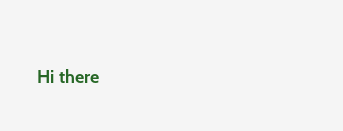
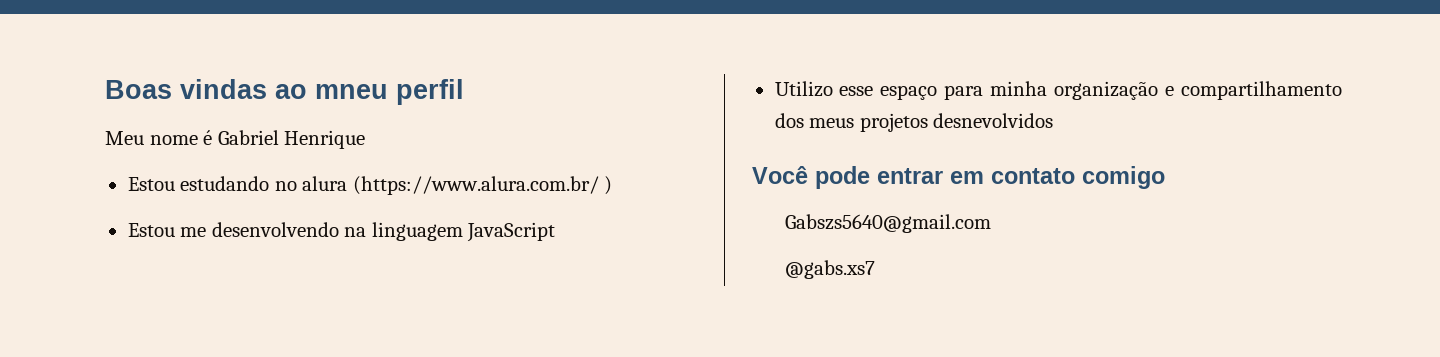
[37,69,99,83] Hi there -> [105,79,464,105] [105,130,366,149] [127,176,613,195] [127,222,556,242] [774,81,1342,100] [774,113,1054,132] [752,166,1165,189] [784,214,991,233] [784,260,875,279] Boas vindas ao mneu perfil // Meu nome é Gabriel Henrique // Estou estudando no alura (https://www.alura.com.br/ ) // Estou me desenvolvendo na linguagem JavaScript // Utilizo esse espaço para minha organização e compartilhamento dos meus projetos desnevolvidos // Você pode entrar em contato comigo // Gabszs5640@gmail.com // @gabs.xs7

